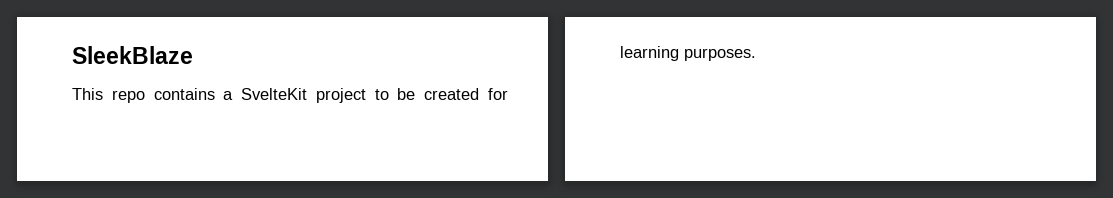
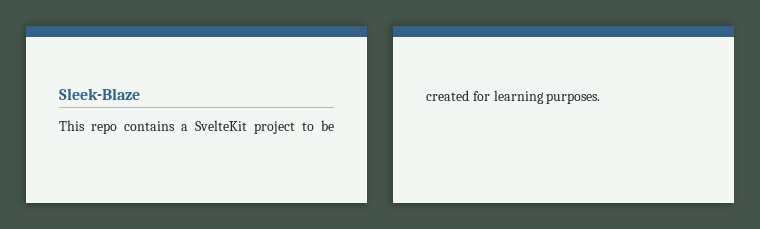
[72,46,193,64] SleekBlaze -> [59,88,140,100] Sleek-Blaze

